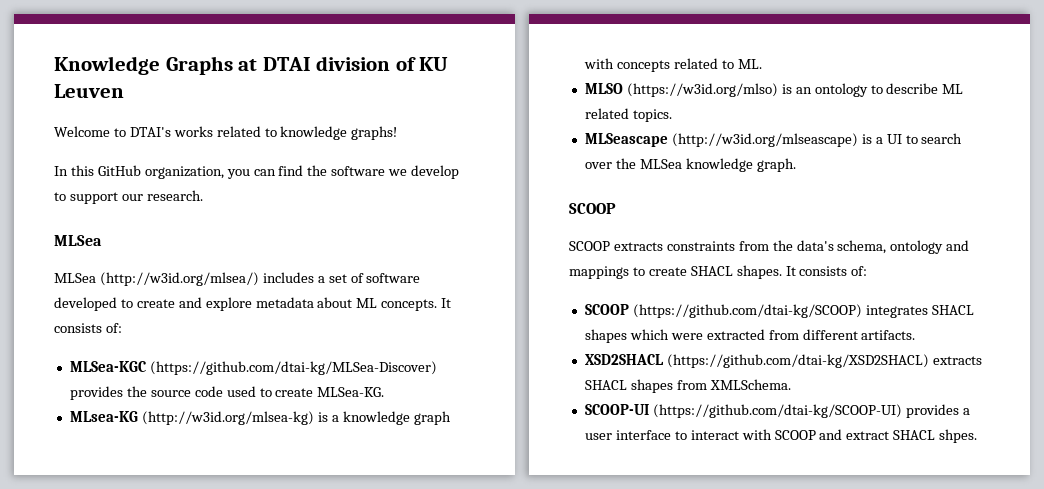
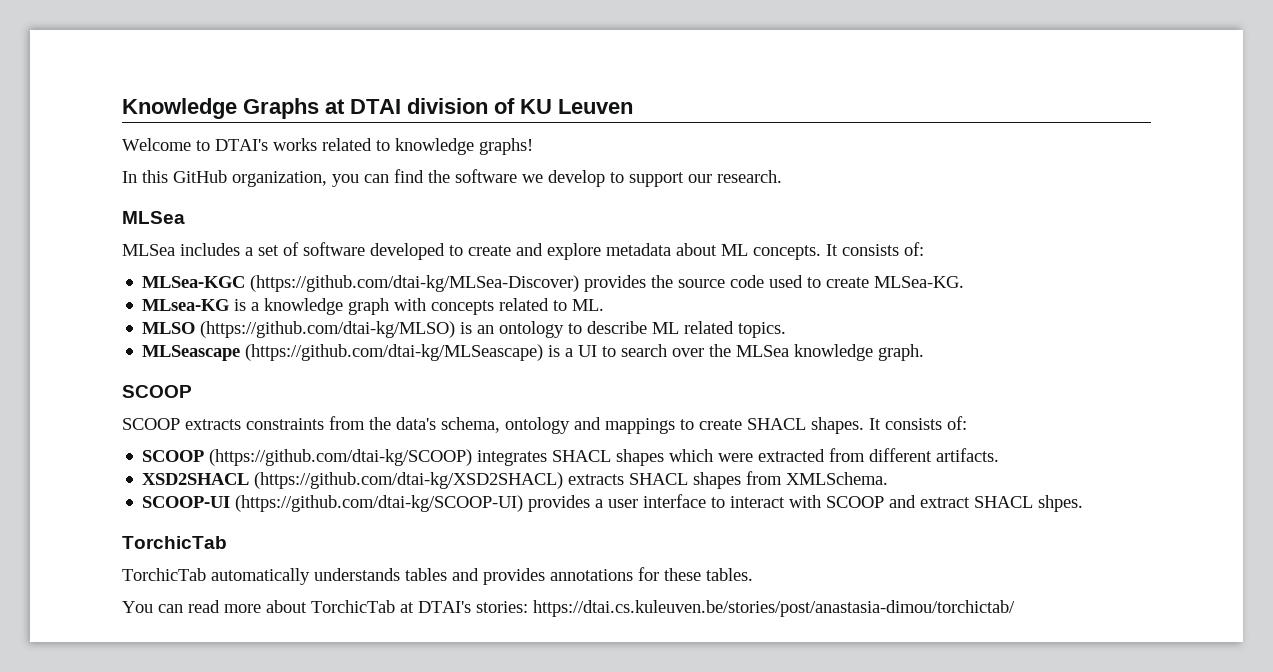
[99,272,259,286] (http://w3id.org/mlsea/) -> (175, 250) none
[141,411,314,425] (http://w3id.org/mlsea-kg) -> (230, 305) none
[626,83,778,97] (https://w3id.org/mlso) -> [200,321,456,338] (https://github.com/dtai-kg/MLSO)
[671,133,858,147] (http://w3id.org/mlseascape) -> [245,344,544,361] (https://github.com/dtai-kg/MLSeascape)
(978, 436) none -> [122,536,227,549] [122,567,753,585] [122,600,1015,617] // TorchicTab // TorchicTab automatically understands tables and provides annotations for these tables. // You can read more about TorchicTab at DTAI's stories: https://dtai.cs.kuleuven.be/stories/post/anastasia-dimou/torchictab/

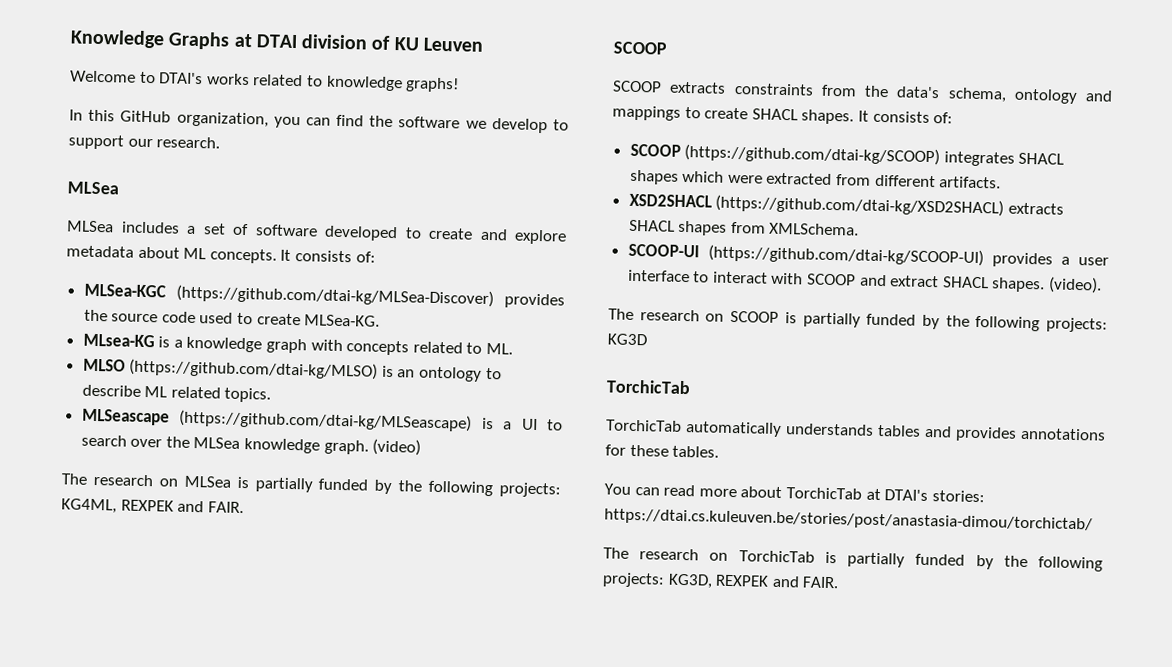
(925, 352) none -> [372,438,422,456] [61,473,561,498] [61,498,244,514] (video) // The research on MLSea is partially funded by the following projects: KG4ML, REXPEK and FAIR.
[1038,495,1084,512] shpes. -> [991,276,1103,294] [608,308,1108,333] [607,333,647,346] shapes. (video). // The research on SCOOP is partially funded by the following projects: KG3D
(1015, 608) none -> [603,547,1103,572] [602,572,840,589] // The research on TorchicTab is partially funded by the following projects: KG3D, REXPEK and FAIR.

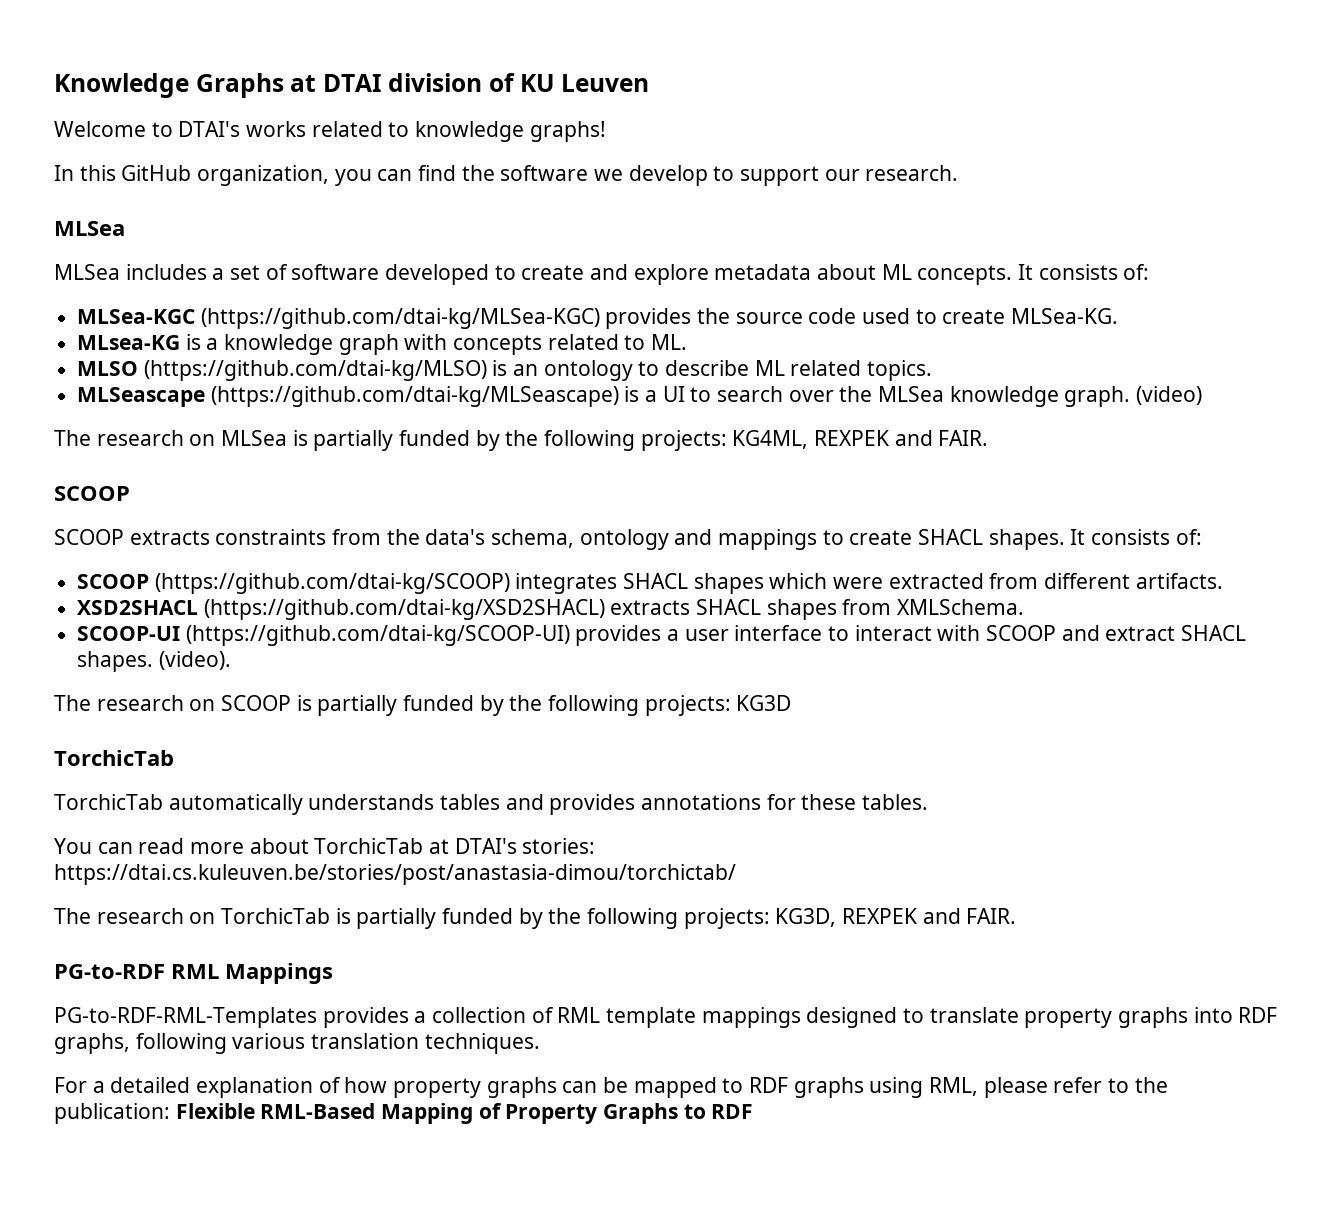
[175,284,494,308] (https://github.com/dtai-kg/MLSea-Discover) -> [200,308,600,329] (https://github.com/dtai-kg/MLSea-KGC)
(840, 582) none -> [54,963,333,984] [54,1007,1278,1028] [54,1033,540,1054] [54,1077,1168,1098] [54,1103,754,1124] // PG-to-RDF RML Mappings // PG-to-RDF-RML-Templates provides a collection of RML template mappings designed to translate property graphs into RDF graphs, following various translation techniques. // For a detailed explanation of how property graphs can be mapped to RDF graphs using RML, please refer to the publication: Flexible RML-Based Mapping of Property Graphs to RDF

